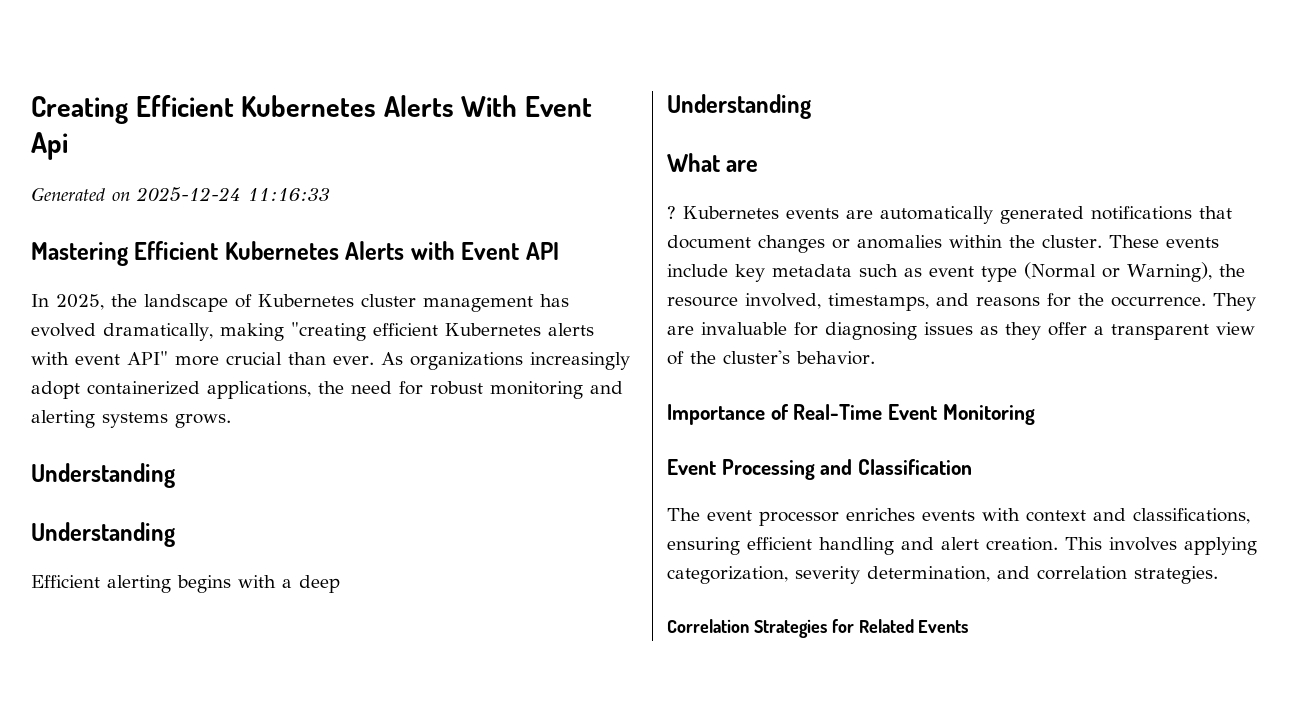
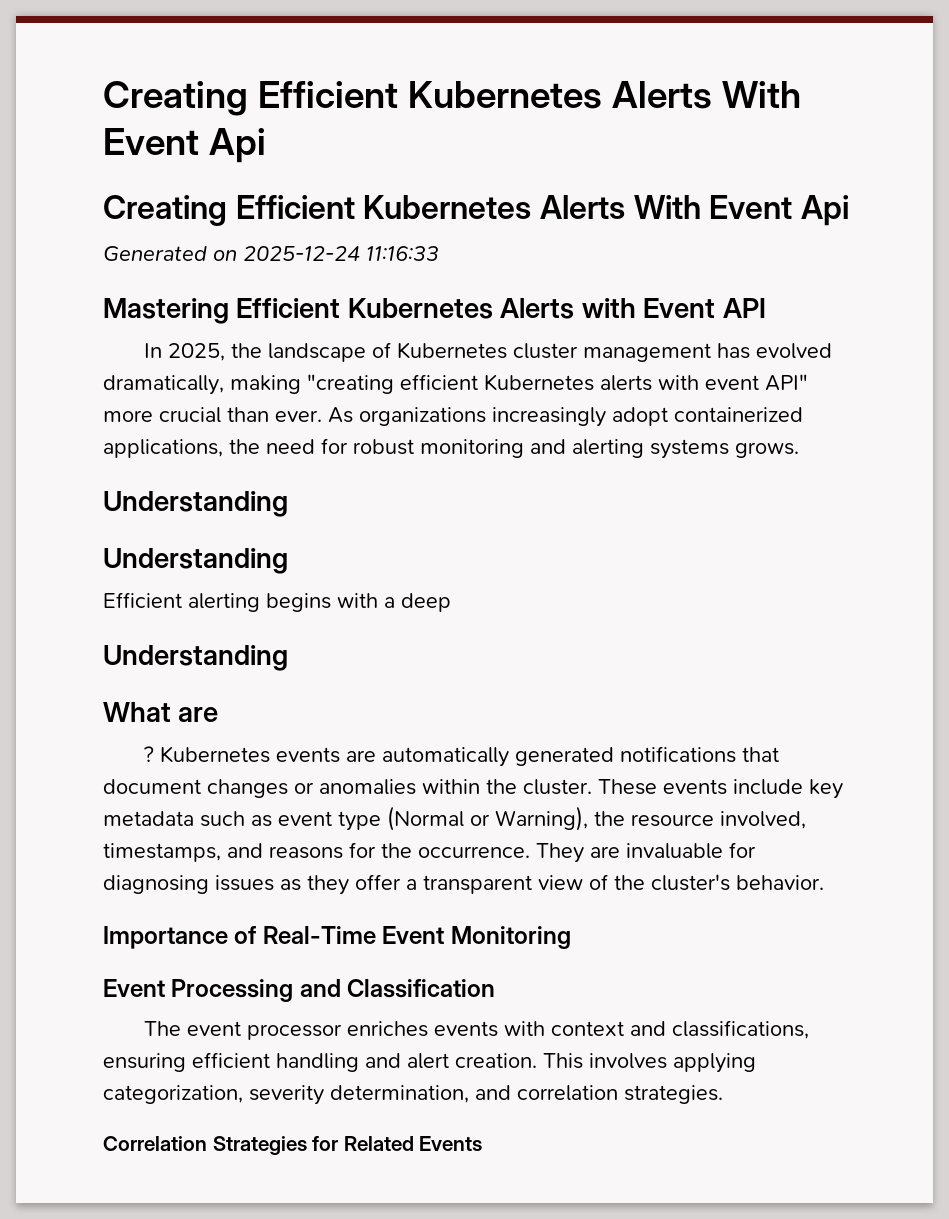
[31,95,592,124] [31,132,68,160] Creating Efficient Kubernetes Alerts With Event Api -> [103,81,801,116] [103,128,266,163] [103,195,849,226] Creating Efficient Kubernetes Alerts With Event Api // Creating Efficient Kubernetes Alerts With Event Api

